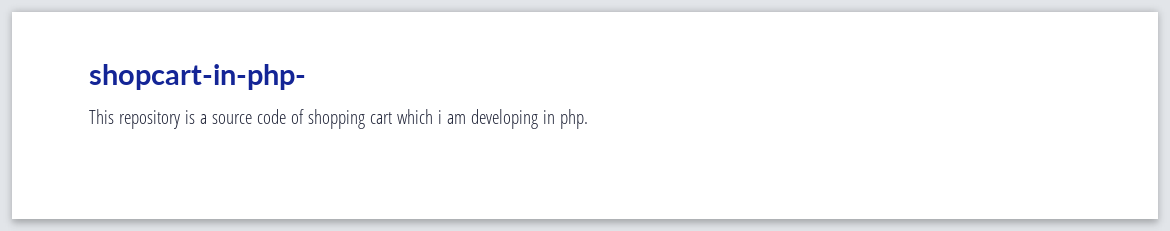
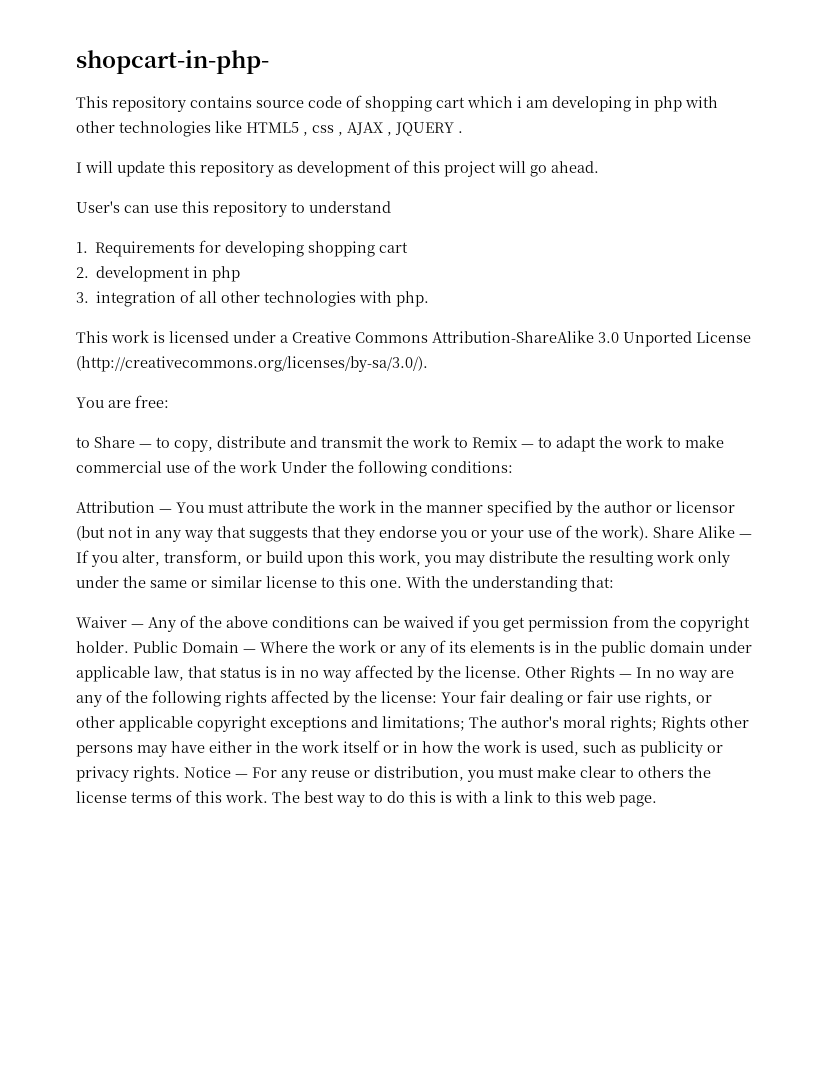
[184,110,207,124] is a -> [190,96,252,108] contains
[559,109,588,129] php. -> [654,96,718,112] [76,120,463,137] [76,160,599,177] [76,201,391,217] [76,240,409,257] [76,266,241,282] [76,290,430,307] [76,330,751,347] [76,356,428,372] [76,395,169,408] [76,435,724,452] [76,460,513,477] [76,500,735,517] [76,525,752,542] [76,550,730,567] [76,576,614,592] [76,615,750,632] [76,640,752,657] [76,665,734,682] [76,690,712,707] [76,716,749,732] [76,740,723,757] [76,765,711,782] [76,790,657,807] php with other technologies like HTML5 , css , AJAX , JQUERY . // I will update this repository as development of this project will go ahead. // User's can use this repository to understand // 1. Requirements for developing shopping cart // 2. development in php // 3. integration of all other technologies with php. // This work is licensed under a Creative Commons Attribution-ShareAlike 3.0 Unported License (http://creativecommons.org/licenses/by-sa/3.0/). // You are free: // to Share — to copy, distribute and transmit the work to Remix — to adapt the work to make commercial use of the work Under the following conditions: // Attribution — You must attribute the work in the manner specified by the author or licensor (but not in any way that suggests that they endorse you or your use of the work). Share Alike — If you alter, transform, or build upon this work, you may distribute the resulting work only under the same or similar license to this one. With the understanding that: // Waiver — Any of the above conditions can be waived if you get permission from the copyright holder. Public Domain — Where the work or any of its elements is in the public domain under applicable law, that status is in no way affected by the license. Other Rights — In no way are any of the following rights affected by the license: Your fair dealing or fair use rights, or other applicable copyright exceptions and limitations; The author's moral rights; Rights other persons may have either in the work itself or in how the work is used, such as publicity or privacy rights. Notice — For any reuse or distribution, you must make clear to others the license terms of this work. The best way to do this is with a link to this web page.

